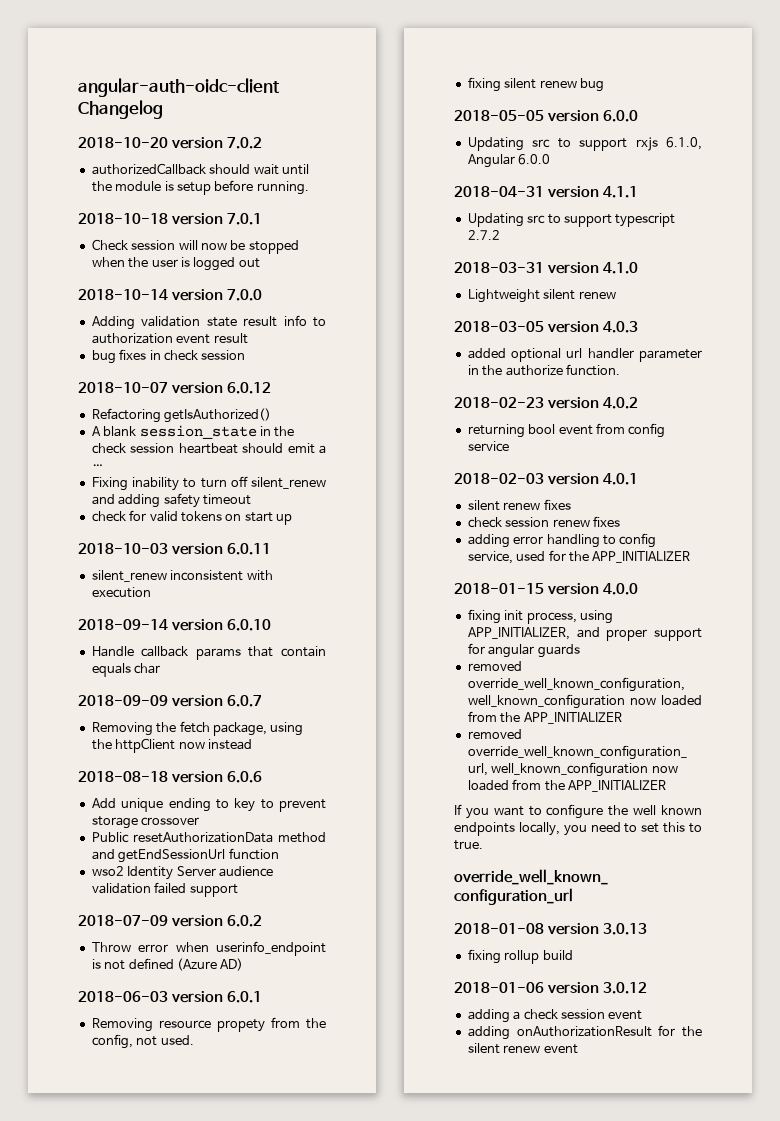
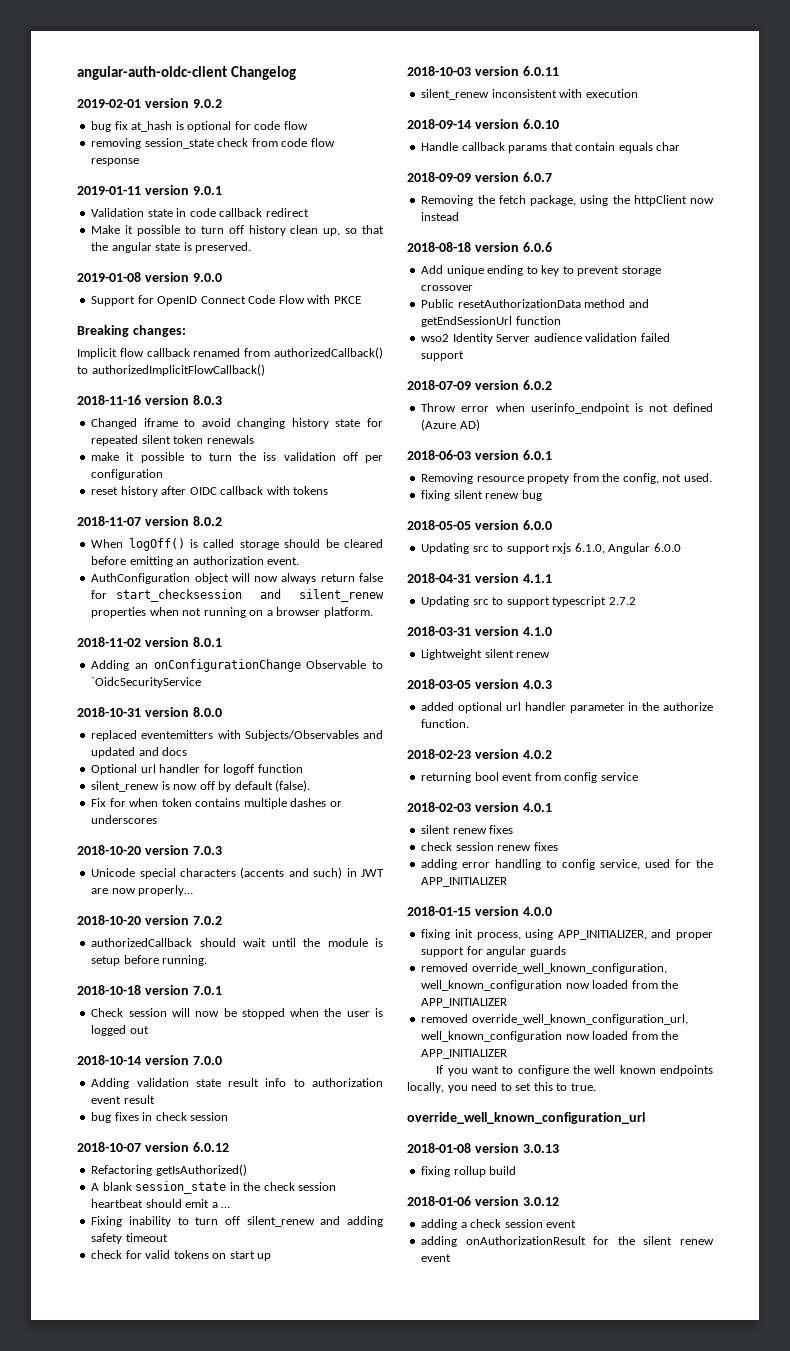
(163, 109) none -> [77,98,222,108] [91,121,308,132] [91,138,335,149] [91,158,140,166] [77,185,222,195] [91,208,309,217] [91,225,384,236] [91,242,252,253] [77,272,222,282] [91,295,361,306] [77,325,186,337] [77,347,383,359] [77,364,265,376] [77,395,222,405] [91,418,383,429] [91,435,254,446] [91,452,383,463] [91,469,164,480] [91,486,329,497] [77,516,222,526] [91,538,383,551] [91,556,300,567] [91,573,383,584] [91,589,384,602] [91,607,373,618] [77,637,222,647] [91,659,384,672] [91,677,202,688] [77,707,222,717] [91,730,383,741] [91,747,188,758] [91,764,303,775] [91,780,311,792] [91,798,342,809] [91,815,158,824] [77,845,222,855] [91,867,384,879] [91,885,194,896] // 2019-02-01 version 9.0.2 // bug fix at_hash is optional for code flow // removing session_state check from code flow response // 2019-01-11 version 9.0.1 // Validation state in code callback redirect // Make it possible to turn off history clean up, so that the angular state is preserved. // 2019-01-08 version 9.0.0 // Support for OpenID Connect Code Flow with PKCE // Breaking changes: // Implicit flow callback renamed from authorizedCallback() to authorizedImplicitFlowCallback() // 2018-11-16 version 8.0.3 // Changed iframe to avoid changing history state for repeated silent token renewals // make it possible to turn the iss validation off per configuration // reset history after OIDC callback with tokens // 2018-11-07 version 8.0.2 // When logOff() is called storage should be cleared before emitting an authorization event. // AuthConfiguration object will now always return false for start_checksession and silent_renew properties when not running on a browser platform. // 2018-11-02 version 8.0.1 // Adding an onConfigurationChange Observable to `OidcSecurityService // 2018-10-31 version 8.0.0 // replaced eventemitters with Subjects/Observables and updated and docs // Optional url handler for logoff function // silent_renew is now off by default (false). // Fix for when token contains multiple dashes or underscores // 2018-10-20 version 7.0.3 // Unicode special characters (accents and such) in JWT are now properly…

